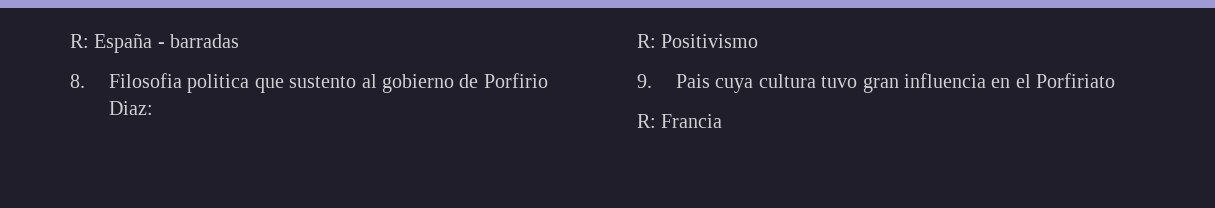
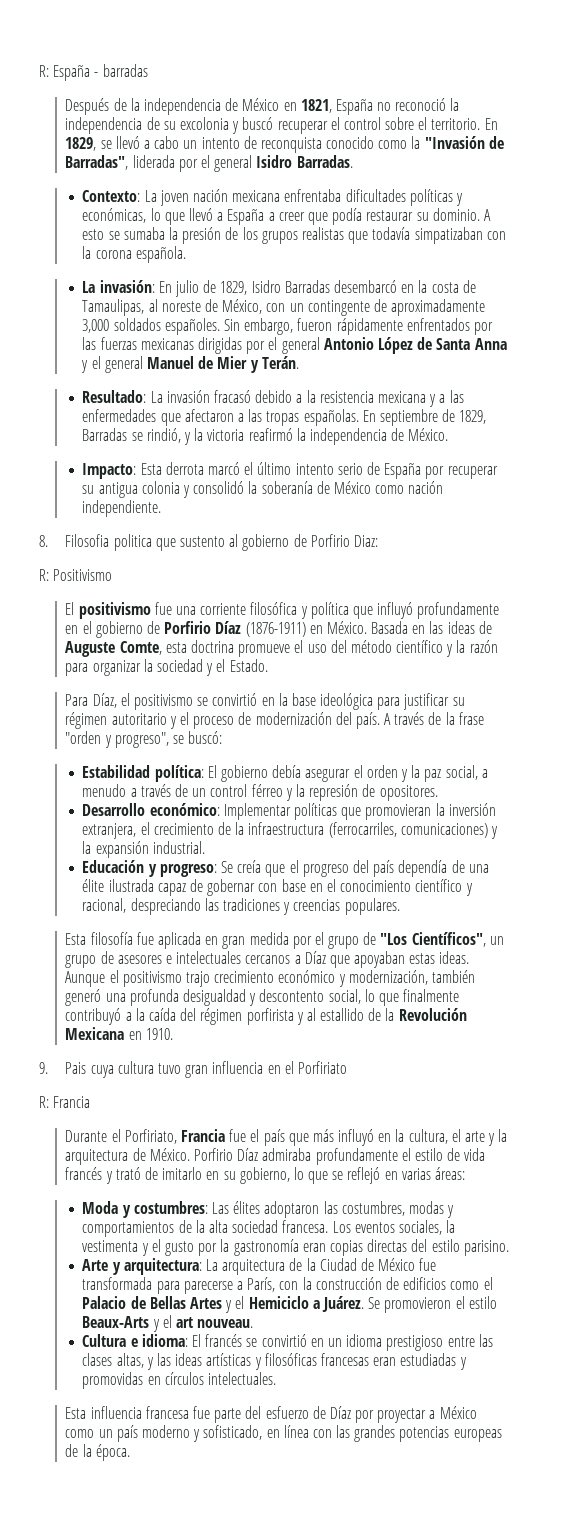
(240, 41) none -> [65,98,460,115] [65,117,498,134] [65,136,504,153] [65,155,353,172] [82,189,463,206] [82,208,491,225] [82,227,506,244] [82,246,186,263] [82,280,476,297] [82,299,486,316] [82,318,493,335] [82,337,507,354] [81,356,299,373] [82,390,464,407] [82,409,487,426] [82,428,449,445] [82,462,498,479] [82,481,444,498] [82,500,162,517] // Después de la independencia de México en 1821, España no reconoció la independencia de su excolonia y buscó recuperar el control sobre el territorio. En 1829, se llevó a cabo un intento de reconquista conocido como la "Invasión de Barradas", liderada por el general Isidro Barradas. // Contexto: La joven nación mexicana enfrentaba dificultades políticas y económicas, lo que llevó a España a creer que podía restaurar su dominio. A esto se sumaba la presión de los grupos realistas que todavía simpatizaban con la corona española. // La invasión: En julio de 1829, Isidro Barradas desembarcó en la costa de Tamaulipas, al noreste de México, con un contingente de aproximadamente 3,000 soldados españoles. Sin embargo, fueron rápidamente enfrentados por las fuerzas mexicanas dirigidas por el general Antonio López de Santa Anna y el general Manuel de Mier y Terán. // Resultado: La invasión fracasó debido a la resistencia mexicana y a las enfermedades que afectaron a las tropas españolas. En septiembre de 1829, Barradas se rindió, y la victoria reafirmó la independencia de México. // Impacto: Esta derrota marcó el último intento serio de España por recuperar su antigua colonia y consolidó la soberanía de México como nación independiente.
(759, 41) none -> [65,602,500,619] [65,621,492,638] [65,640,498,657] [65,659,268,676] [65,693,465,710] [65,712,484,729] [65,731,223,748] [82,765,488,782] [82,784,438,801] [82,803,496,820] [82,822,498,839] [82,841,205,858] [82,860,489,877] [82,879,473,896] [82,898,400,915] [65,932,504,949] [65,951,470,968] [65,970,475,987] [65,989,460,1006] [65,1008,467,1025] [65,1027,173,1040] // El positivismo fue una corriente filosófica y política que influyó profundamente en el gobierno de Porfirio Díaz (1876-1911) en México. Basada en las ideas de Auguste Comte, esta doctrina promueve el uso del método científico y la razón para organizar la sociedad y el Estado. // Para Díaz, el positivismo se convirtió en la base ideológica para justificar su régimen autoritario y el proceso de modernización del país. A través de la frase "orden y progreso", se buscó: // Estabilidad política: El gobierno debía asegurar el orden y la paz social, a menudo a través de un control férreo y la represión de opositores. // Desarrollo económico: Implementar políticas que promovieran la inversión extranjera, el crecimiento de la infraestructura (ferrocarriles, comunicaciones) y la expansión industrial. // Educación y progreso: Se creía que el progreso del país dependía de una élite ilustrada capaz de gobernar con base en el conocimiento científico y racional, despreciando las tradiciones y creencias populares. // Esta filosofía fue aplicada en gran medida por el grupo de "Los Científicos", un grupo de asesores e intelectuales cercanos a Díaz que apoyaban estas ideas. Aunque el positivismo trajo crecimiento económico y modernización, también generó una profunda desigualdad y descontento social, lo que finalmente contribuyó a la caída del régimen porfirista y al estallido de la Revolución Mexicana en 1910.
(723, 121) none -> [65,1129,508,1146] [65,1148,486,1165] [65,1167,466,1184] [82,1201,455,1218] [82,1220,456,1237] [82,1239,509,1256] [82,1258,437,1275] [82,1277,493,1294] [82,1296,497,1313] [82,1315,254,1332] [82,1334,493,1351] [82,1353,467,1370] [82,1372,277,1389] [65,1406,477,1423] [65,1425,502,1442] [65,1444,130,1461] // Durante el Porfiriato, Francia fue el país que más influyó en la cultura, el arte y la arquitectura de México. Porfirio Díaz admiraba profundamente el estilo de vida francés y trató de imitarlo en su gobierno, lo que se reflejó en varias áreas: // Moda y costumbres: Las élites adoptaron las costumbres, modas y comportamientos de la alta sociedad francesa. Los eventos sociales, la vestimenta y el gusto por la gastronomía eran copias directas del estilo parisino. // Arte y arquitectura: La arquitectura de la Ciudad de México fue transformada para parecerse a París, con la construcción de edificios como el Palacio de Bellas Artes y el Hemiciclo a Juárez. Se promovieron el estilo Beaux-Arts y el art nouveau. // Cultura e idioma: El francés se convirtió en un idioma prestigioso entre las clases altas, y las ideas artísticas y filosóficas francesas eran estudiadas y promovidas en círculos intelectuales. // Esta influencia francesa fue parte del esfuerzo de Díaz por proyectar a México como un país moderno y sofisticado, en línea con las grandes potencias europeas de la época.

